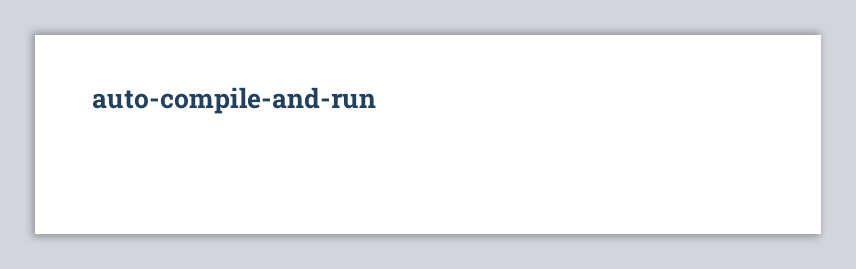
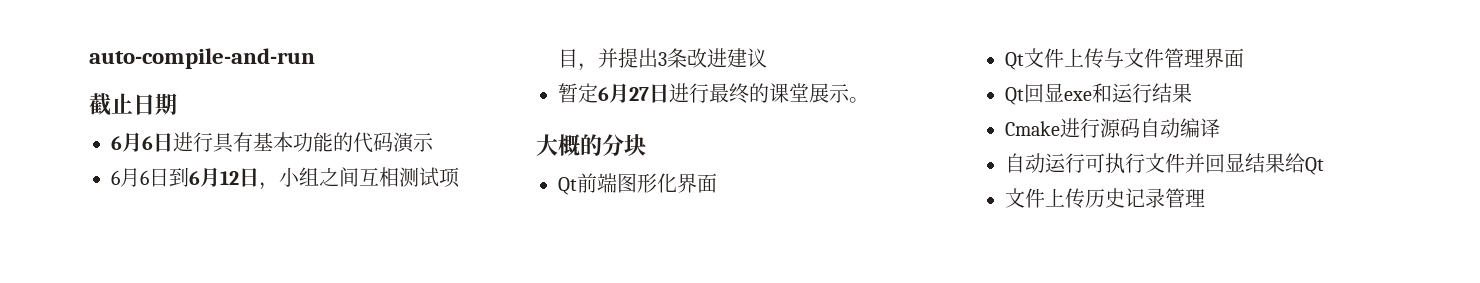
(376, 100) none -> [89,93,177,116] [111,132,434,153] [111,167,460,190] [558,48,767,71] [558,83,869,104] [536,134,646,156] [558,173,717,195] [1005,48,1244,70] [1005,83,1192,105] [1005,118,1220,138] [1005,153,1324,175] [1005,188,1205,208] // 截止日期 // 6月6日进行具有基本功能的代码演示 // 6月6日到6月12日，小组之间互相测试项目，并提出3条改进建议 // 暂定6月27日进行最终的课堂展示。 // 大概的分块 // Qt前端图形化界面 // Qt文件上传与文件管理界面 // Qt回显exe和运行结果 // Cmake进行源码自动编译 // 自动运行可执行文件并回显结果给Qt // 文件上传历史记录管理

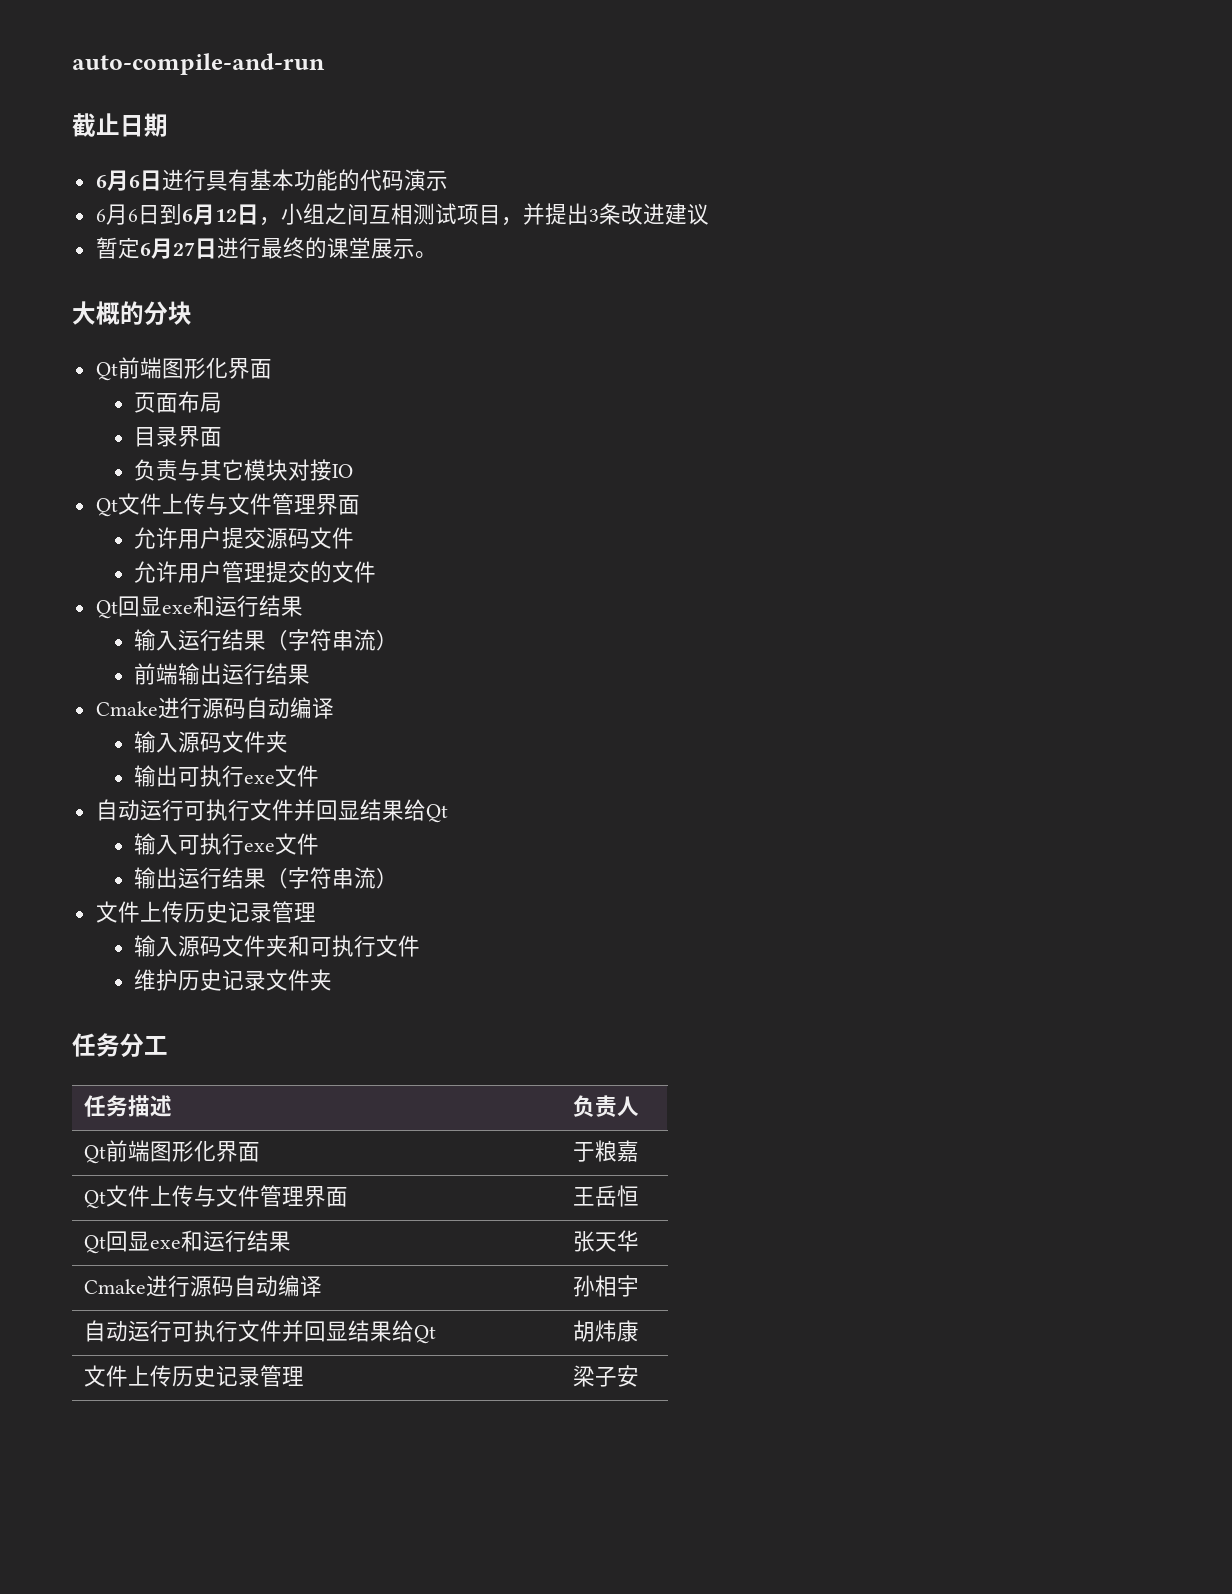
[1005,48,1244,70] [1005,83,1192,105] [1005,118,1220,138] [1005,153,1324,175] [1005,188,1205,208] // Qt文件上传与文件管理界面 // Qt回显exe和运行结果 // Cmake进行源码自动编译 // 自动运行可执行文件并回显结果给Qt // 文件上传历史记录管理 -> [133,391,222,413] [133,426,222,447] [133,459,353,481] [95,493,360,517] [133,527,354,549] [133,561,376,583] [95,595,303,619] [133,629,398,651] [133,663,310,685] [95,697,334,719] [133,731,288,753] [133,765,319,787] [95,799,448,823] [133,833,319,855] [133,867,398,889] [95,901,316,923] [133,935,420,957] [133,969,332,991] [72,1033,168,1057] [83,1095,172,1117] [572,1095,639,1117] [83,1140,260,1164] [572,1140,639,1162] [83,1185,348,1209] [572,1185,639,1207] [83,1230,291,1254] [572,1230,639,1252] [83,1275,322,1297] [572,1275,639,1297] [83,1320,436,1344] [572,1320,639,1342] [83,1365,304,1387] [572,1365,639,1387] // 页面布局 // 目录界面 // 负责与其它模块对接IO // Qt文件上传与文件管理界面 // 允许用户提交源码文件 // 允许用户管理提交的文件 // Qt回显exe和运行结果 // 输入运行结果（字符串流） // 前端输出运行结果 // Cmake进行源码自动编译 // 输入源码文件夹 // 输出可执行exe文件 // 自动运行可执行文件并回显结果给Qt // 输入可执行exe文件 // 输出运行结果（字符串流） // 文件上传历史记录管理 // 输入源码文件夹和可执行文件 // 维护历史记录文件夹 // 任务分工 // 任务描述 | 负责人 // Qt前端图形化界面 | 于粮嘉 // Qt文件上传与文件管理界面 | 王岳恒 // Qt回显exe和运行结果 | 张天华 // Cmake进行源码自动编译 | 孙相宇 // 自动运行可执行文件并回显结果给Qt | 胡炜康 // 文件上传历史记录管理 | 梁子安

